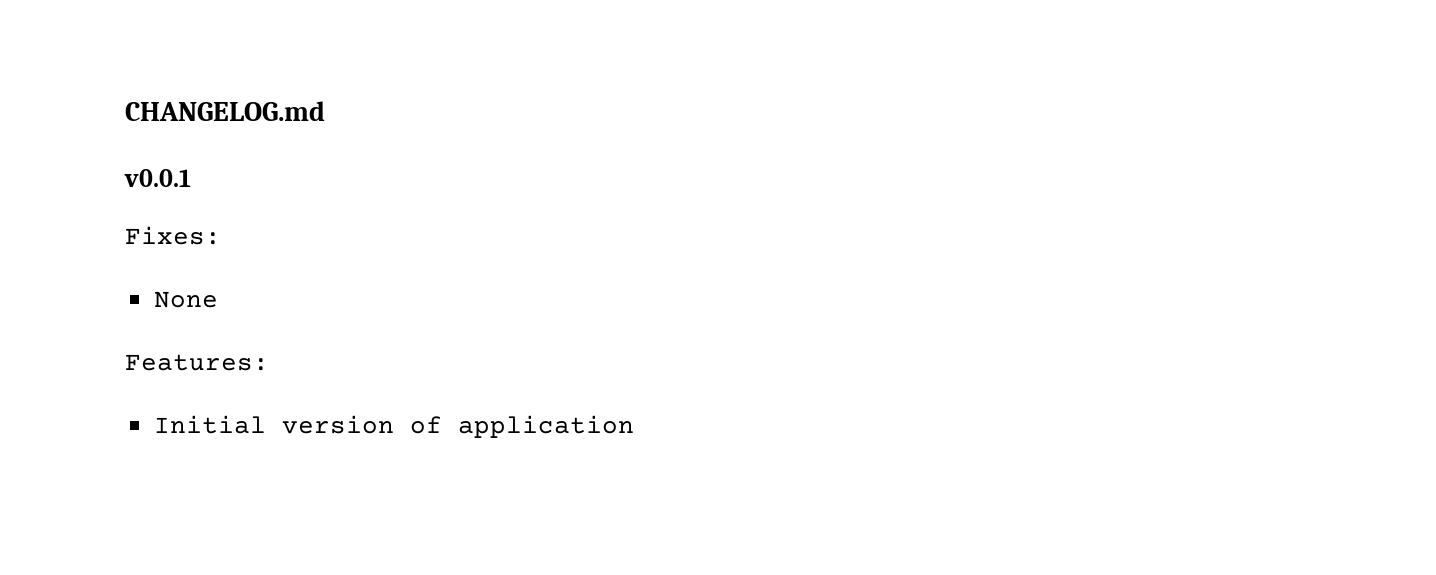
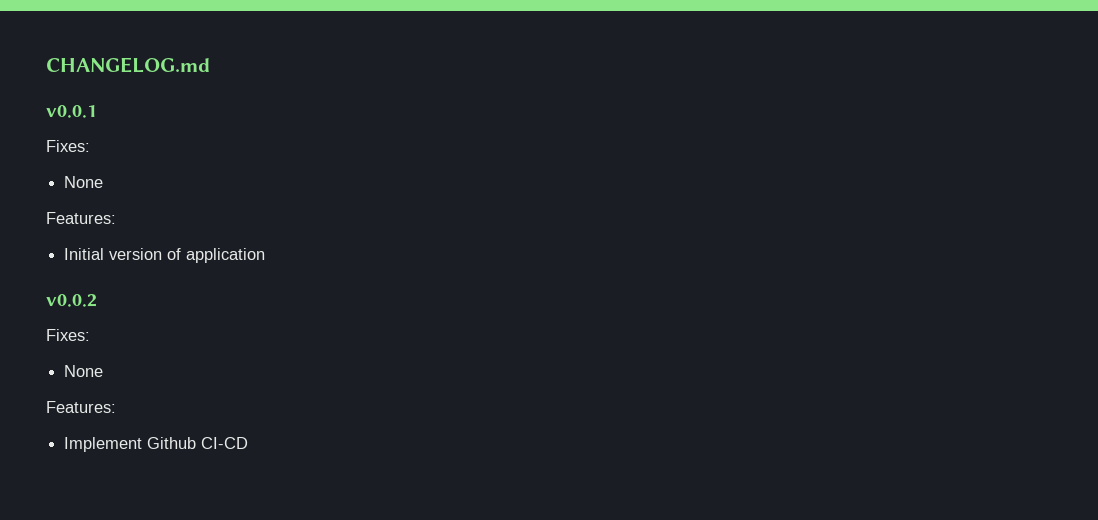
(634, 426) none -> [46,294,97,307] [46,329,90,341] [64,365,104,377] [46,401,116,413] [64,437,249,452] // v0.0.2 // Fixes: // None // Features: // Implement Github CI-CD

